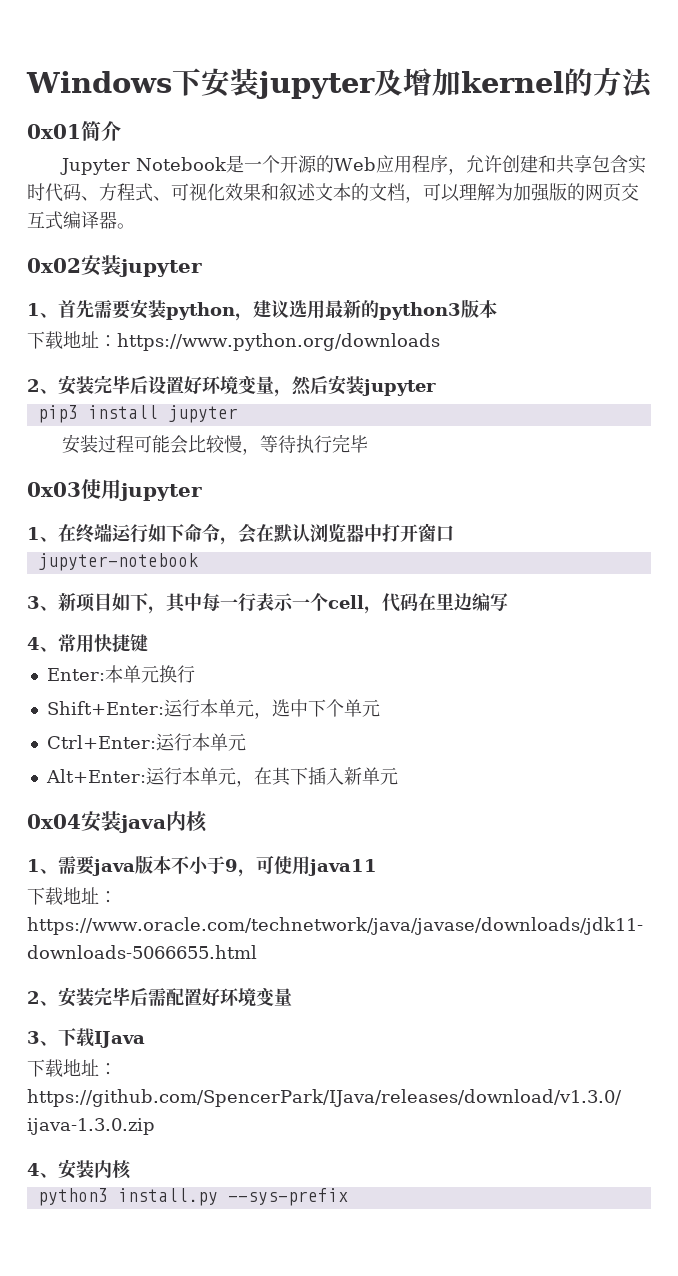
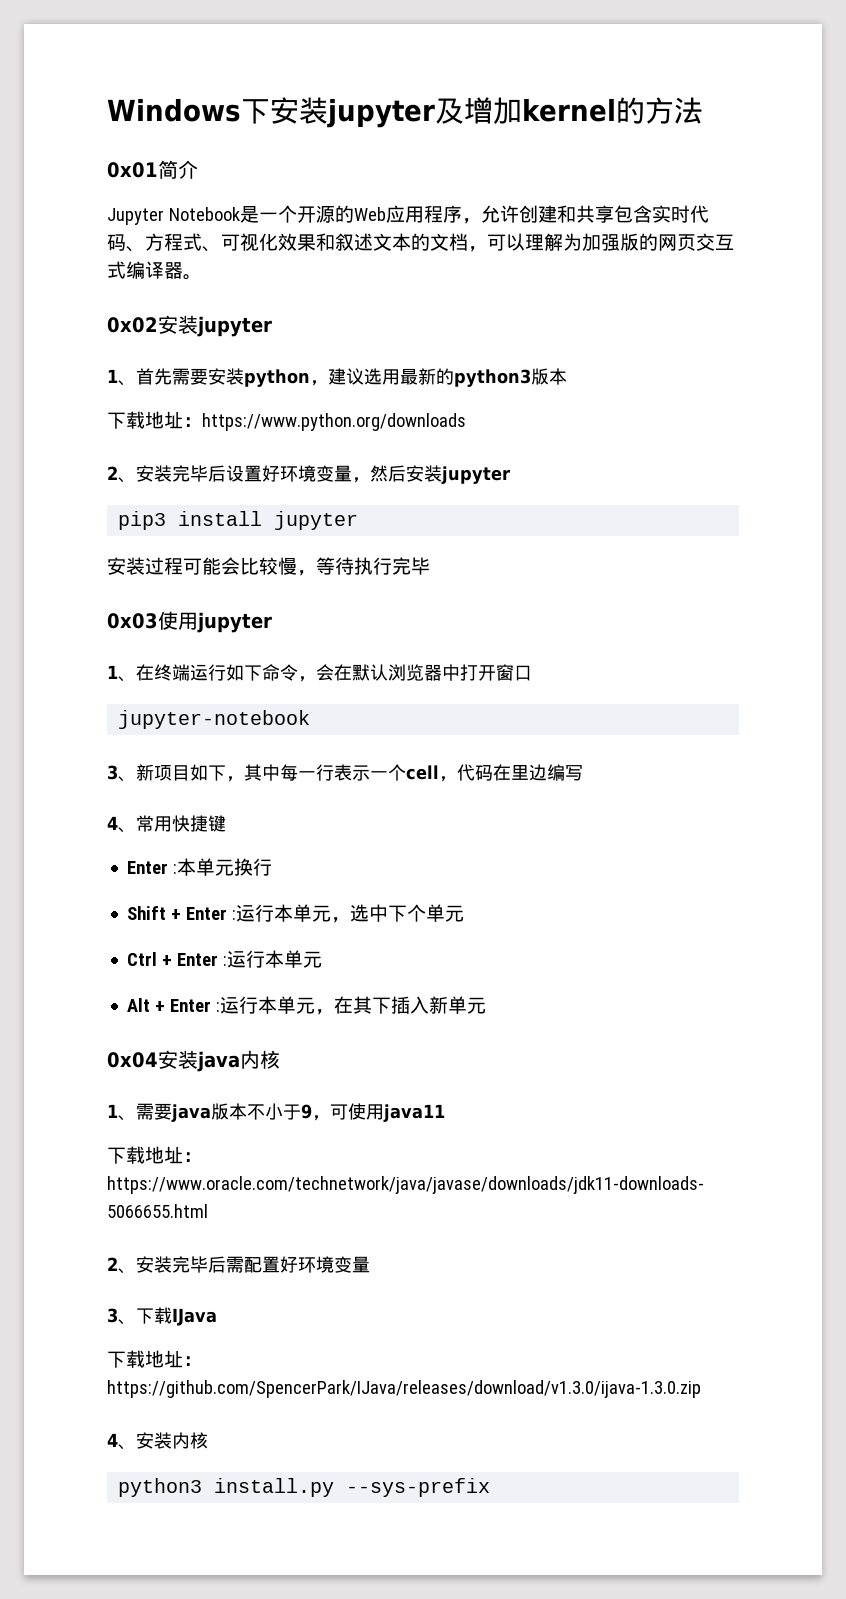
[46,668,105,681] Enter: -> [127,861,178,874] Enter :
[46,701,164,715] Shift+Enter: -> [127,906,237,920] Shift + Enter :
[46,735,156,749] Ctrl+Enter: -> [127,952,228,966] Ctrl + Enter :
[45,769,146,783] Alt+Enter: -> [127,998,221,1012] Alt + Enter :

